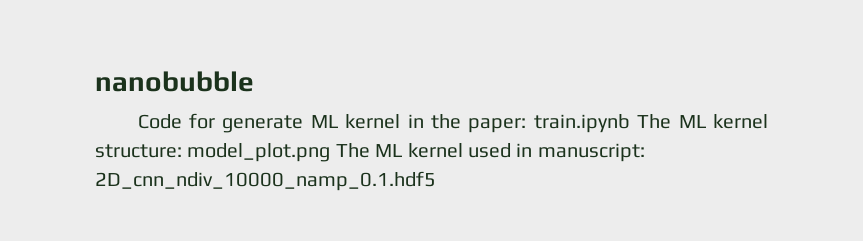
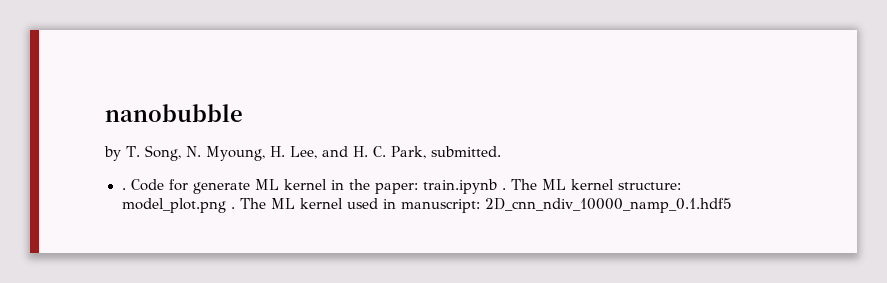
(254, 81) none -> [104,145,501,161] [121,188,126,190] by T. Song, N. Myoung, H. Lee, and H. C. Park, submitted. // .
(630, 123) none -> [501,188,506,190] .
(331, 152) none -> [230,207,235,209] .

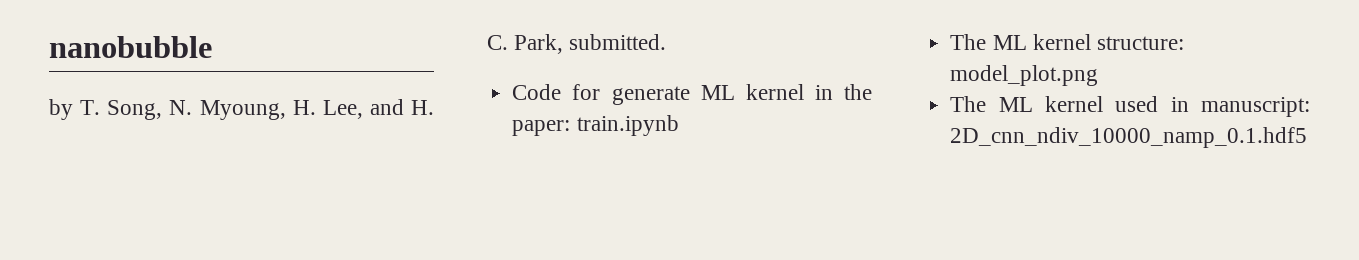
[121,188,126,190] . -> (667, 42) none
[501,188,506,190] . -> (679, 125) //
[230,207,235,209] . -> (1099, 75) //

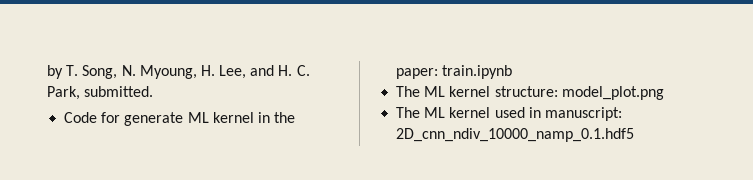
[49,36,212,58] nanobubble // -> (47, 72) none

